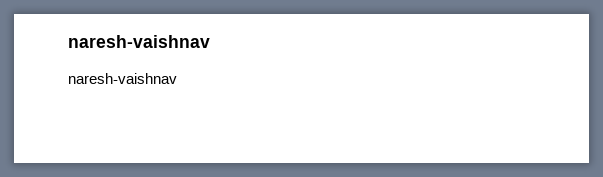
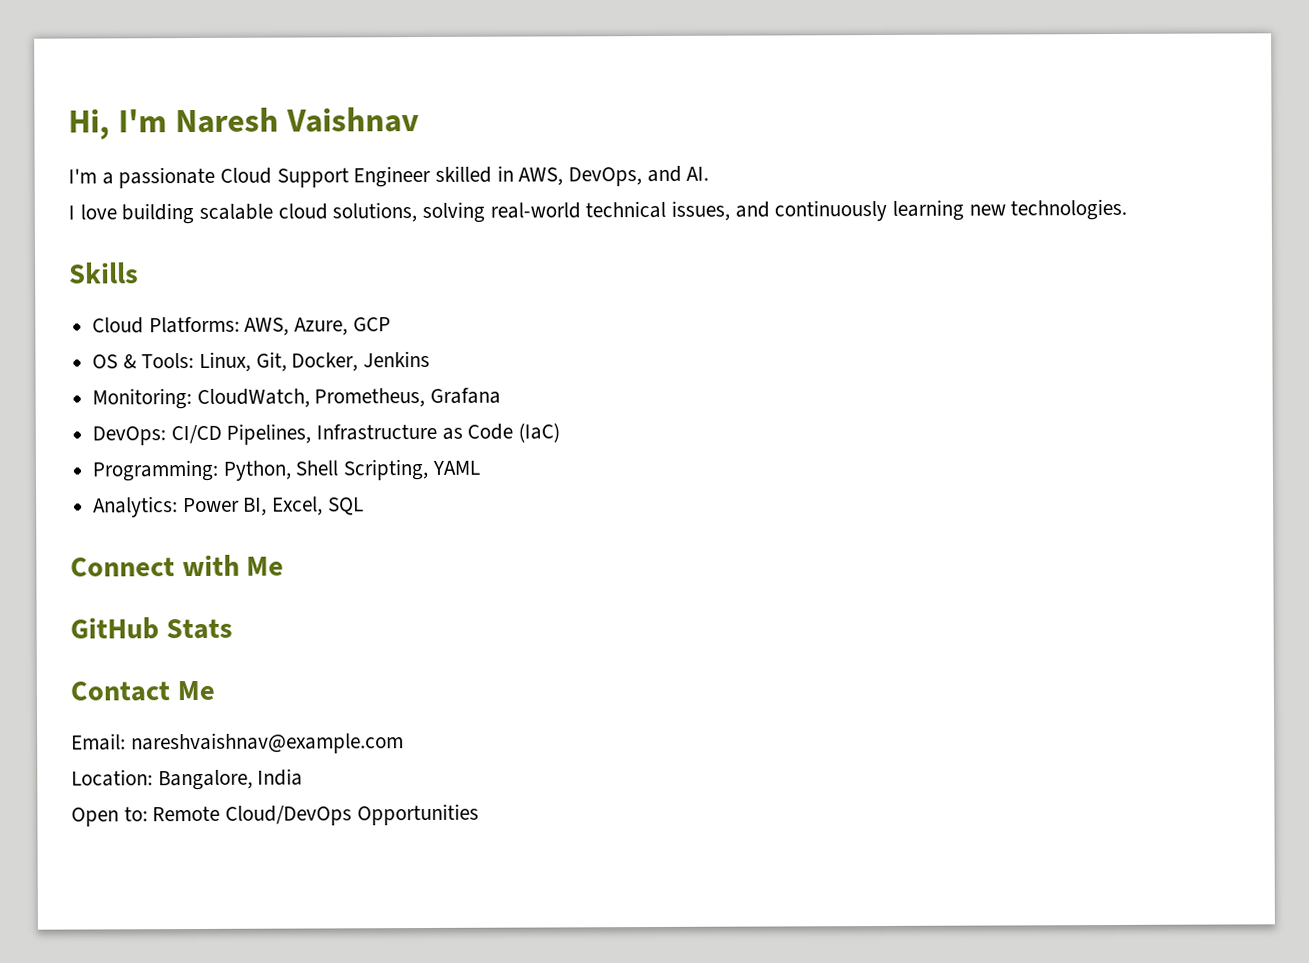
[68,35,210,48] [68,73,177,84] naresh-vaishnav // naresh-vaishnav -> [68,107,419,140] [68,165,710,189] [68,198,1128,225] [69,262,139,284] [92,316,391,336] [92,350,431,372] [92,387,502,410] [92,422,561,446] [92,458,480,482] [93,496,364,518] [70,554,285,577] [70,617,233,640] [70,680,215,702] [71,732,404,755] [71,768,304,791] [71,803,479,827] Hi, I'm Naresh Vaishnav // I'm a passionate Cloud Support Engineer skilled in AWS, DevOps, and AI. // I love building scalable cloud solutions, solving real-world technical issues, and continuously learning new technologies. // Skills // Cloud Platforms: AWS, Azure, GCP // OS & Tools: Linux, Git, Docker, Jenkins // Monitoring: CloudWatch, Prometheus, Grafana // DevOps: CI/CD Pipelines, Infrastructure as Code (IaC) // Programming: Python, Shell Scripting, YAML // Analytics: Power BI, Excel, SQL // Connect with Me // GitHub Stats // Contact Me // Email: nareshvaishnav@example.com // Location: Bangalore, India // Open to: Remote Cloud/DevOps Opportunities

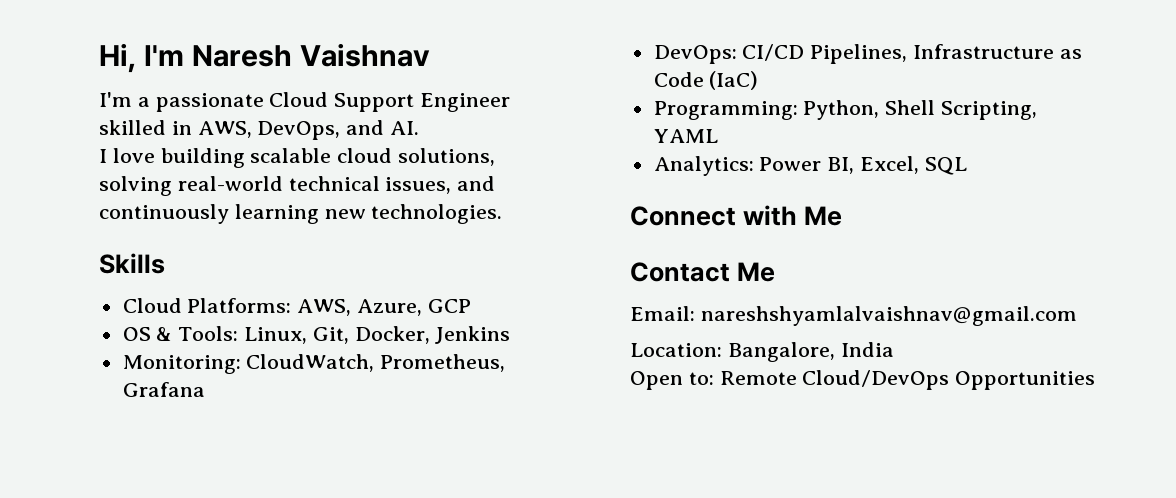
[70,617,233,640] // GitHub Stats -> (843, 216) none
[130,732,404,755] nareshvaishnav@example.com -> [700,306,1077,326] nareshshyamlalvaishnav@gmail.com

